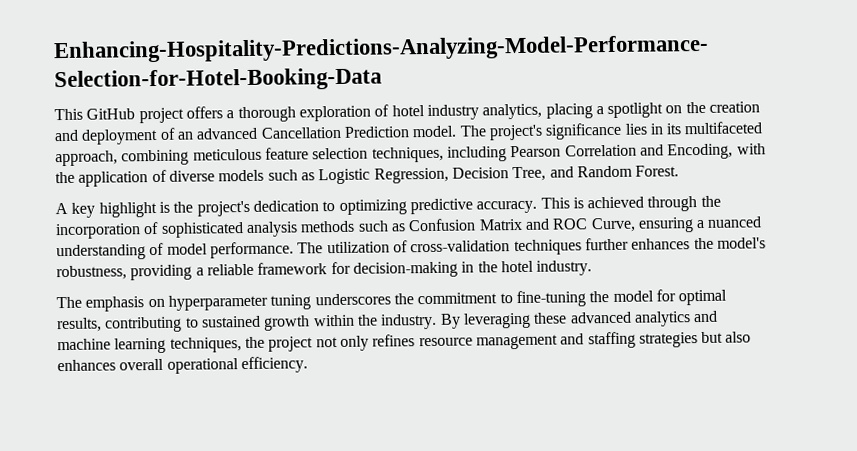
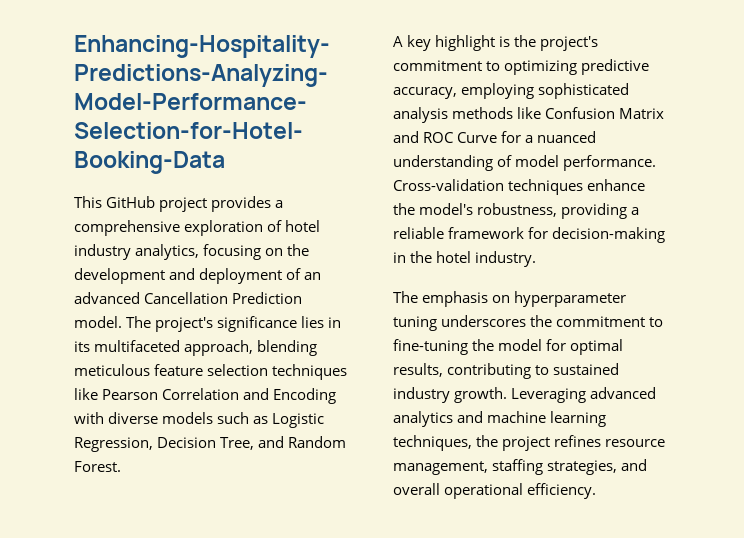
[185,106,296,123] offers a thorough -> [211,196,284,212] [74,220,180,236] provides a comprehensive
[545,102,664,119] placing a spotlight -> [203,244,262,260] focusing
[709,101,761,113] creation -> [74,268,165,284] development
[121,149,190,166] combining -> [257,340,318,356] blending
[371,146,507,163] techniques, including -> [272,364,348,380] [74,388,98,400] techniques like
[667,143,766,160] [55,169,167,187] Encoding, with the application of -> [273,388,337,404] [74,412,104,424] Encoding with
[252,200,319,212] dedication -> [393,60,482,71] commitment
[476,195,721,214] [55,221,160,240] accuracy. This is achieved through the incorporation of -> [393,83,535,99] accuracy, employing
[357,220,406,232] such as -> [517,107,542,119] like
[590,217,694,233] Curve, ensuring -> [457,131,522,143] Curve for
[297,237,691,256] The utilization of cross-validation techniques further enhances -> [393,179,646,195] Cross-validation techniques enhance
[263,312,568,331] growth within the industry. By leveraging these -> [393,387,587,403] industry growth. Leveraging
[315,331,752,351] [57,359,116,372] not only refines resource management and staffing strategies but also enhances -> [554,435,666,447] [393,459,648,475] refines resource management, staffing strategies, and

